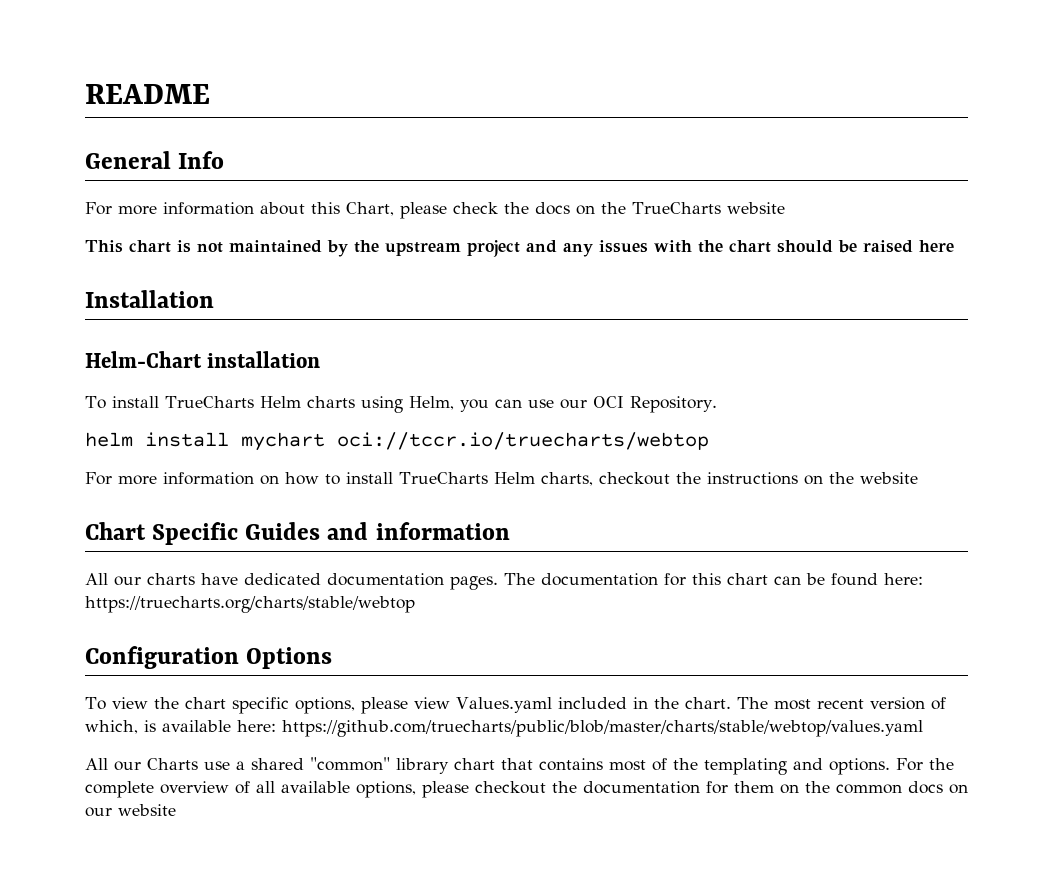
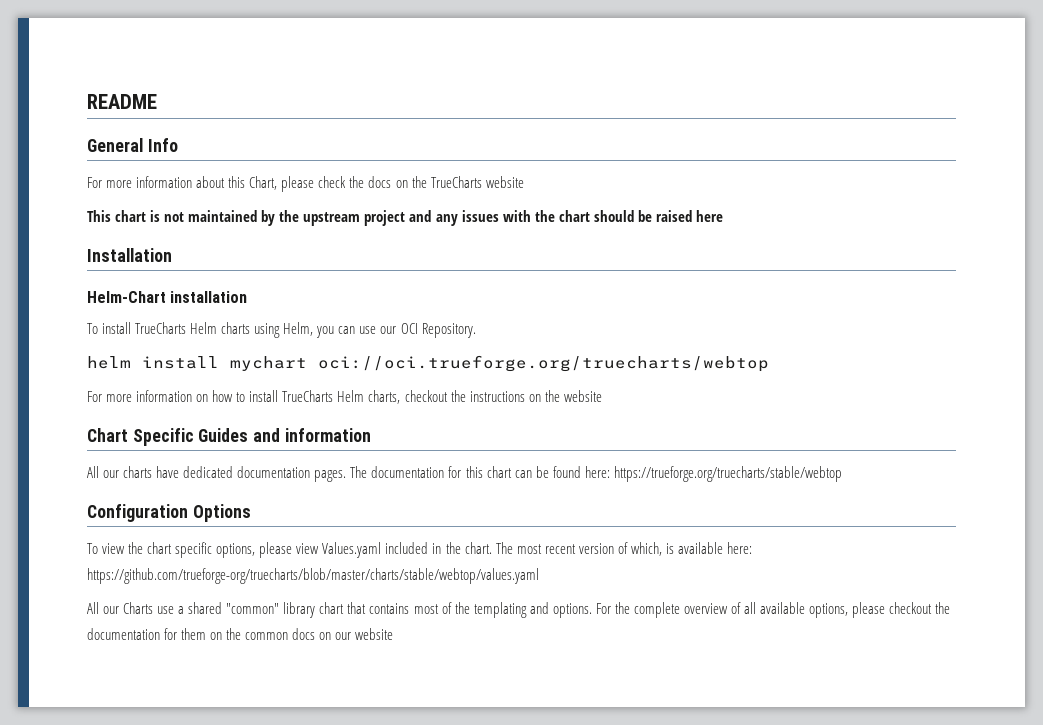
[337,432,709,450] oci://tccr.io/truecharts/webtop -> [318,355,769,372] oci://oci.trueforge.org/truecharts/webtop
[85,596,415,613] https://truecharts.org/charts/stable/webtop -> [613,466,842,482] https://trueforge.org/truecharts/stable/webtop
[282,720,923,737] https://github.com/truecharts/public/blob/master/charts/stable/webtop/values.yaml -> [87,568,539,584] https://github.com/trueforge-org/truecharts/blob/master/charts/stable/webtop/values.yaml

